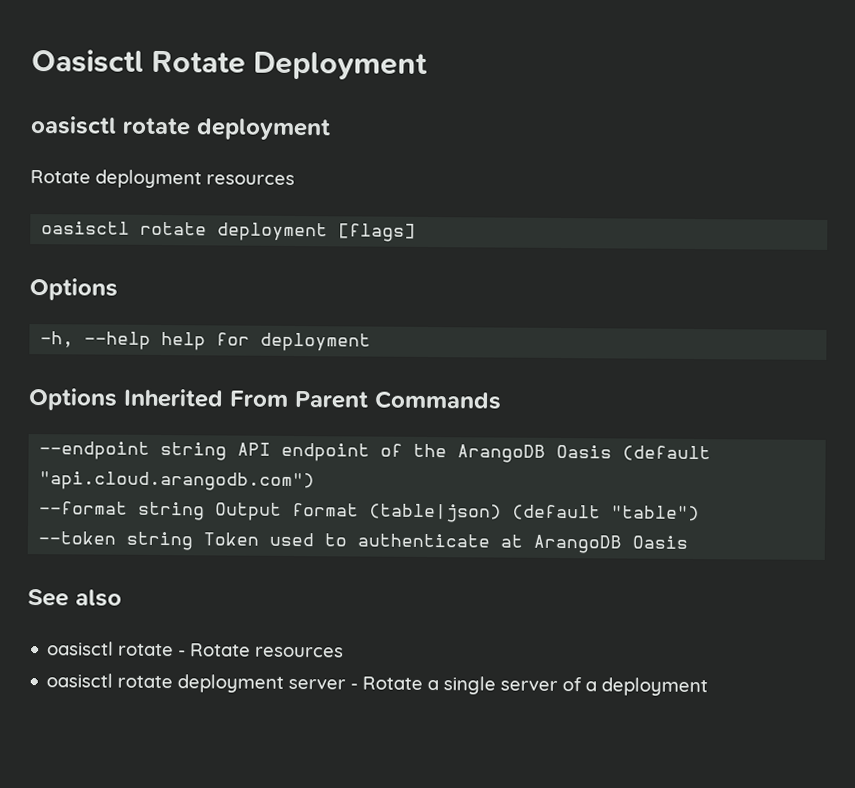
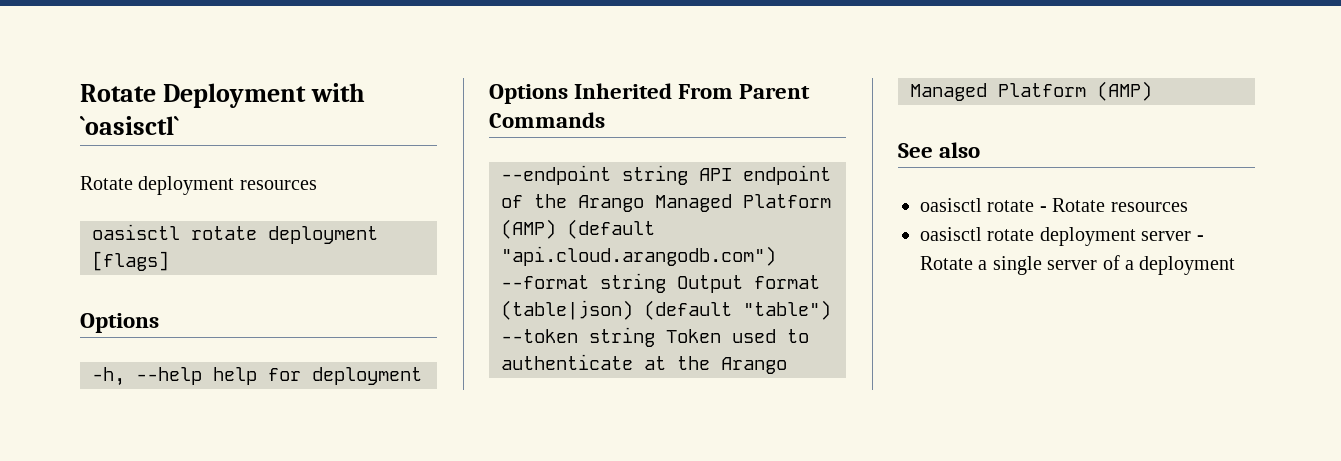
[31,49,144,73] Oasisctl -> (80, 93) none
[30,116,331,141] // oasisctl rotate deployment -> [311,83,366,102] [80,116,179,135] with `oasisctl`
[457,444,613,463] ArangoDB Oasis -> [578,194,831,212] [501,219,556,239] Arango Managed Platform (AMP)
[533,534,689,554] ArangoDB Oasis -> [677,356,787,374] [910,81,1152,101] the Arango Managed Platform (AMP)

